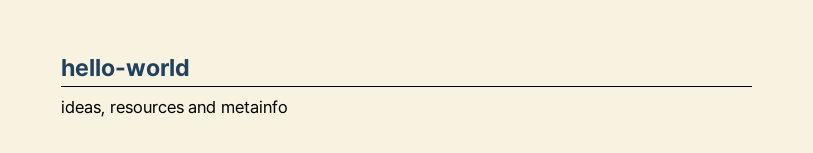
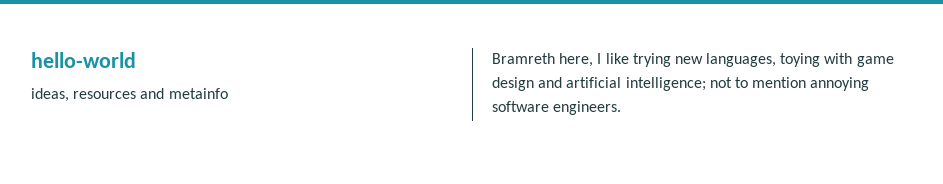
(288, 107) none -> [492,53,894,67] [492,77,870,91] [492,101,622,115] // Bramreth here, I like trying new languages, toying with game design and artificial intelligence; not to mention annoying software engineers.

